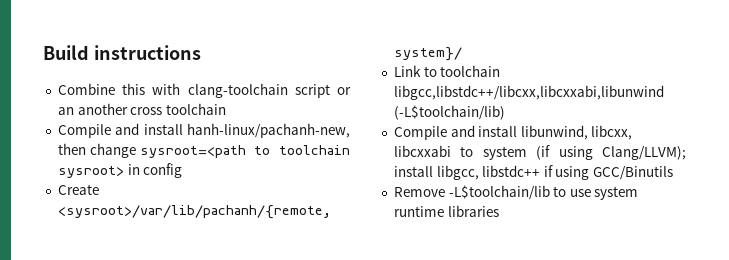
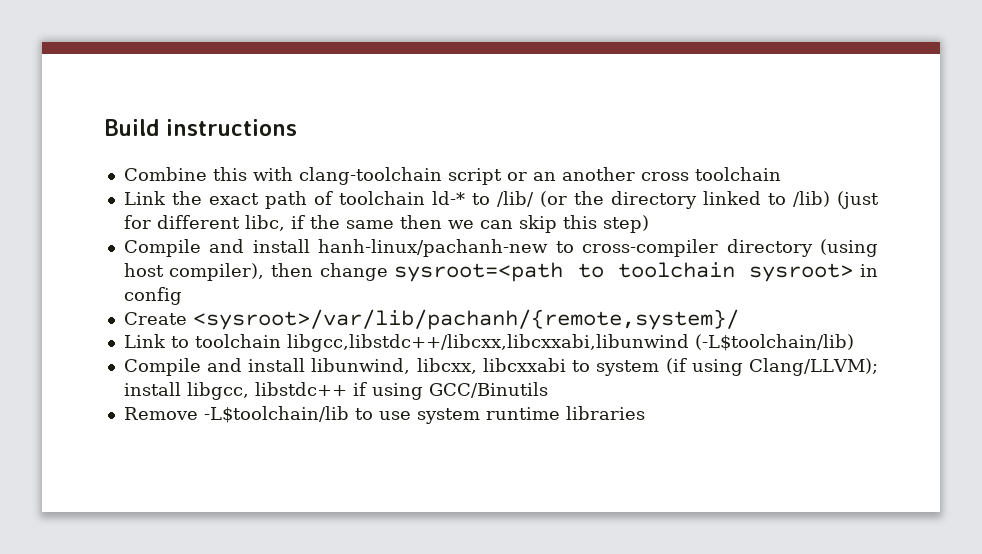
[57,123,350,138] Compile and install hanh-linux/pachanh-new, -> [123,191,879,209] [123,215,649,233] [123,239,879,257] [123,263,265,281] Link the exact path of toolchain ld-* to /lib/ (or the directory linked to /lib) (just for different libc, if the same then we can skip this step) // Compile and install hanh-linux/pachanh-new to cross-compiler directory (using host compiler),

